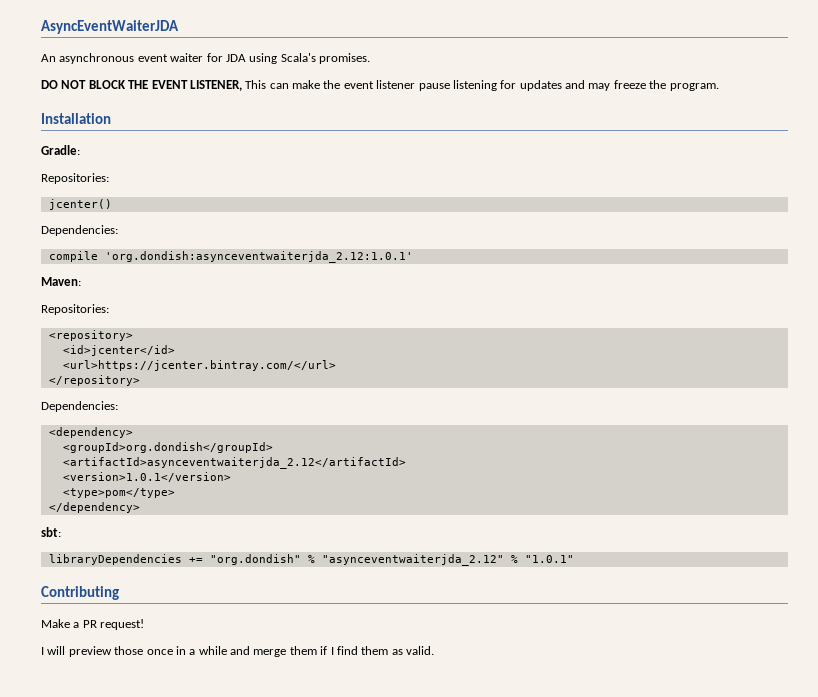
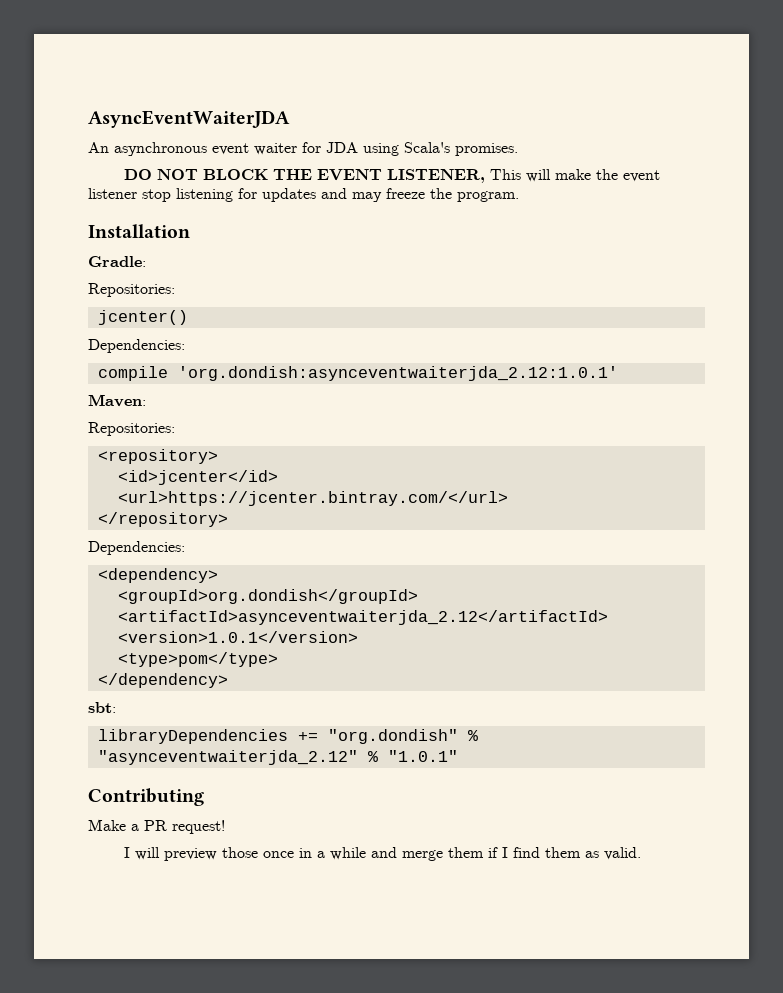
[269,83,289,89] can -> [526,169,552,182] will
[418,83,450,91] pause -> [142,189,171,202] stop

